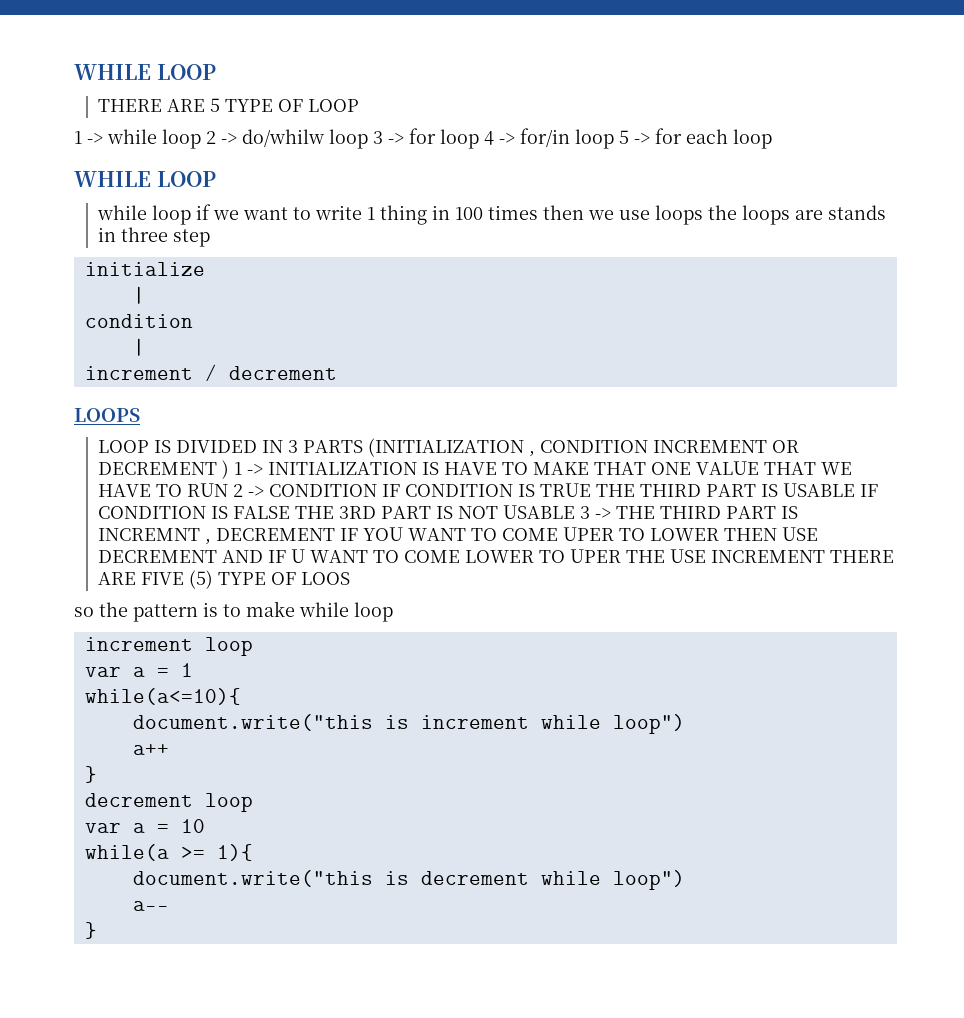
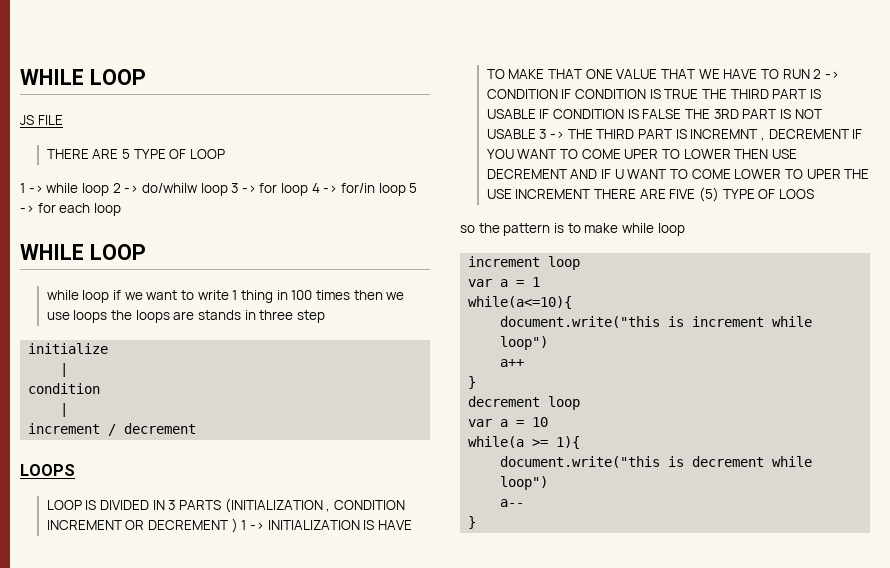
[74,64,216,80] WHILE LOOP -> [20,69,146,85] [20,115,63,125] WHILE LOOP // JS FILE

